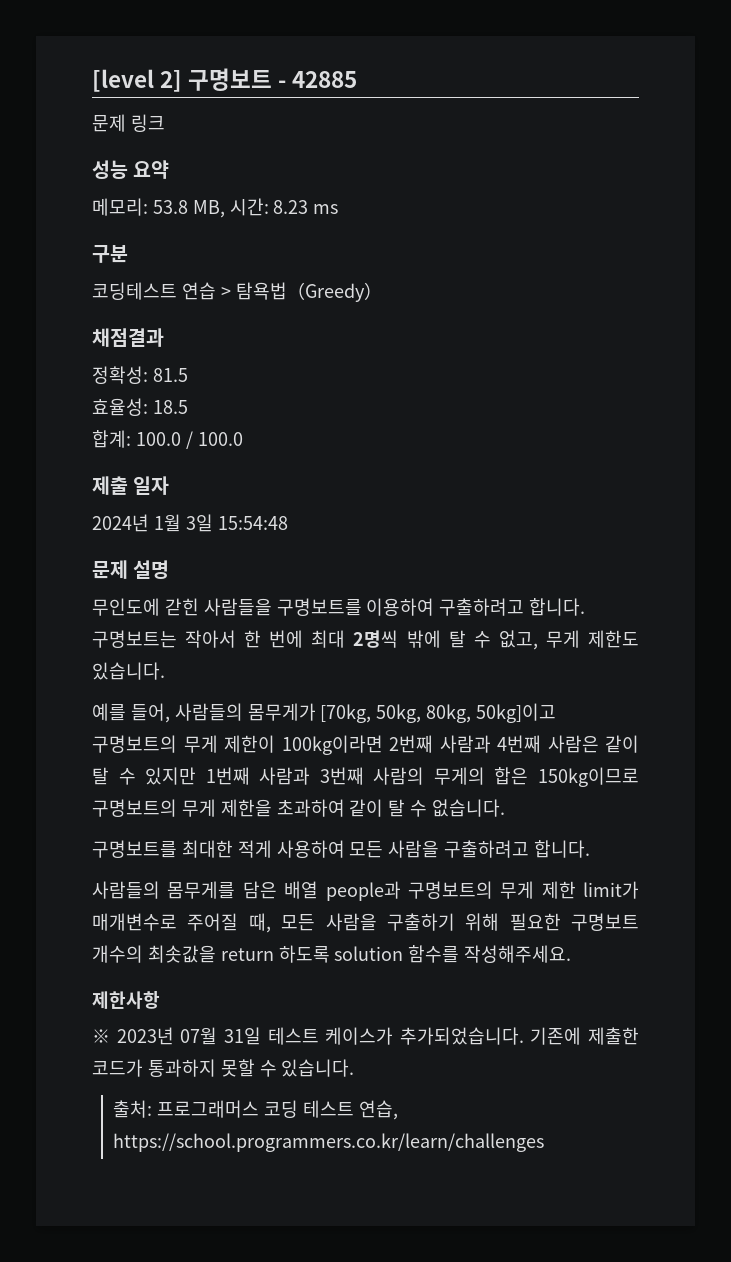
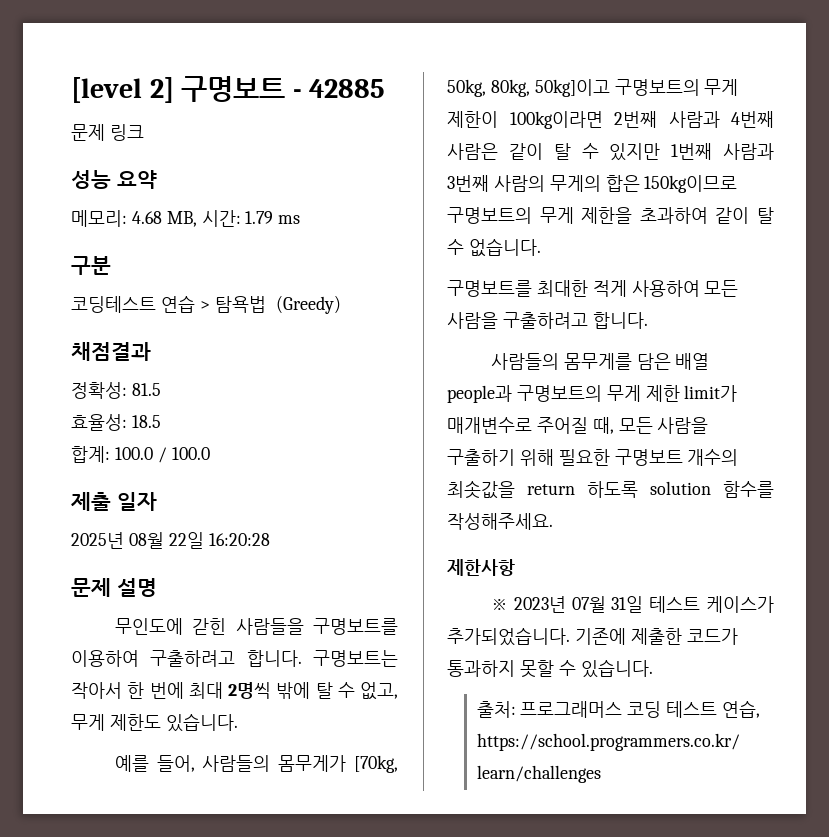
[152,200,188,214] 53.8 -> [131,211,162,224] 4.68
[273,200,309,214] 8.23 -> [245,211,274,224] 1.79
[92,514,288,532] 2024년 1월 3일 15:54:48 -> [71,532,270,549] 2025년 08월 22일 16:20:28

